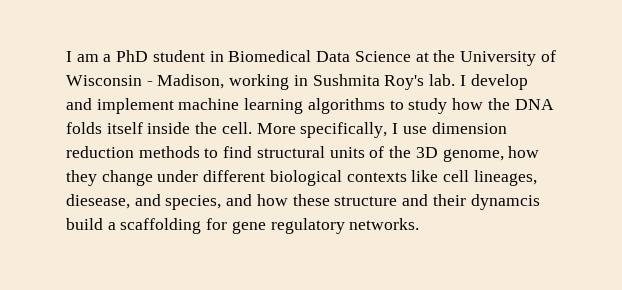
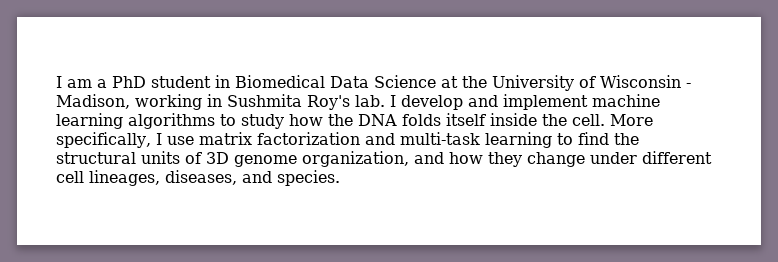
[431,122,507,134] [66,146,200,158] dimension reduction methods -> [198,132,552,148] matrix factorization and multi-task learning
(253, 152) none -> [613,133,639,145] the
[389,146,504,162] the 3D genome, -> [206,151,444,167] 3D genome organization, and
[269,170,537,186] [66,194,540,210] [66,218,420,234] biological contexts like cell lineages, diesease, and species, and how these structure and their dynamcis build a scaffolding for gene regulatory networks. -> [56,170,340,186] cell lineages, diseases, and species.

